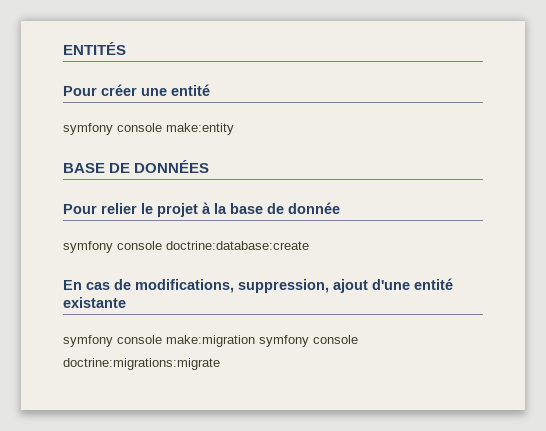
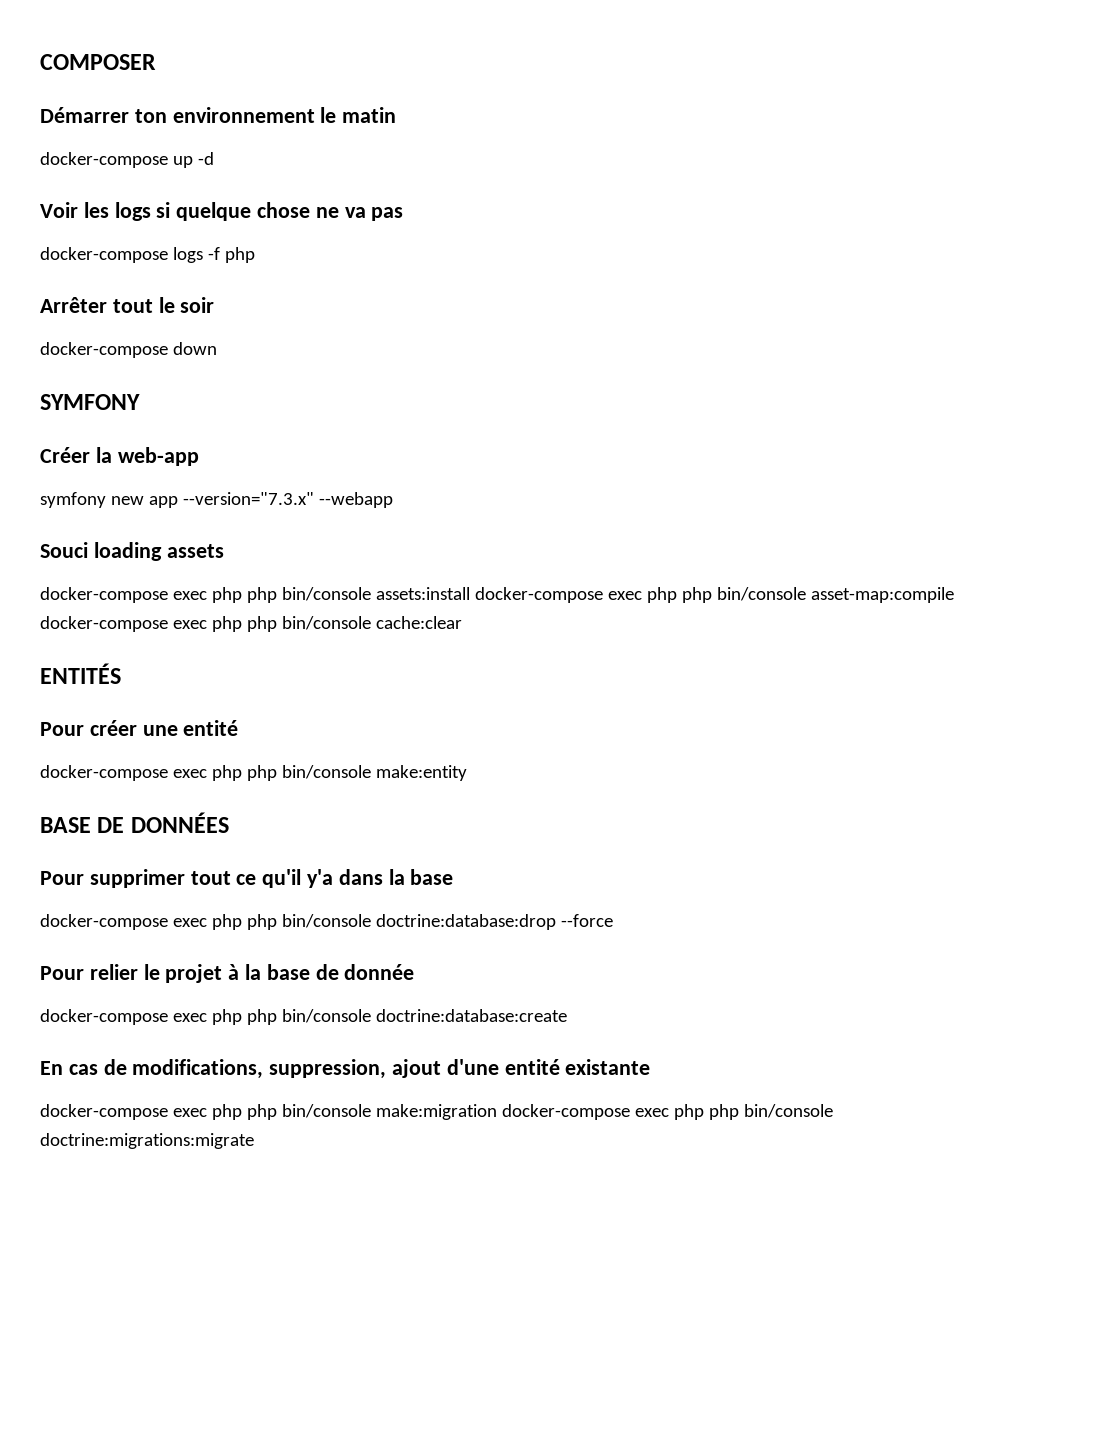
(63, 48) none -> [40,54,156,70] [40,107,397,123] [40,152,214,168] [40,202,404,221] [40,247,255,263] [40,297,215,313] [40,342,217,358] [40,394,140,410] [40,447,199,466] [40,492,393,508] [40,542,224,561] [40,587,954,603] [40,616,462,632] COMPOSER // Démarrer ton environnement le matin // docker-compose up -d // Voir les logs si quelque chose ne va pas // docker-compose logs -f php // Arrêter tout le soir // docker-compose down // SYMFONY // Créer la web-app // symfony new app --version="7.3.x" --webapp // Souci loading assets // docker-compose exec php php bin/console assets:install docker-compose exec php php bin/console asset-map:compile docker-compose exec php php bin/console cache:clear //
[63,123,162,135] symfony console -> [40,765,371,781] docker-compose exec php php bin/console
(210, 166) none -> [40,869,454,888] [40,914,613,930] // Pour supprimer tout ce qu'il y'a dans la base // docker-compose exec php php bin/console doctrine:database:drop --force
[63,241,162,253] symfony console -> [40,1009,371,1025] docker-compose exec php php bin/console
[63,335,358,347] symfony console make:migration symfony console -> [40,1104,833,1120] docker-compose exec php php bin/console make:migration docker-compose exec php php bin/console

